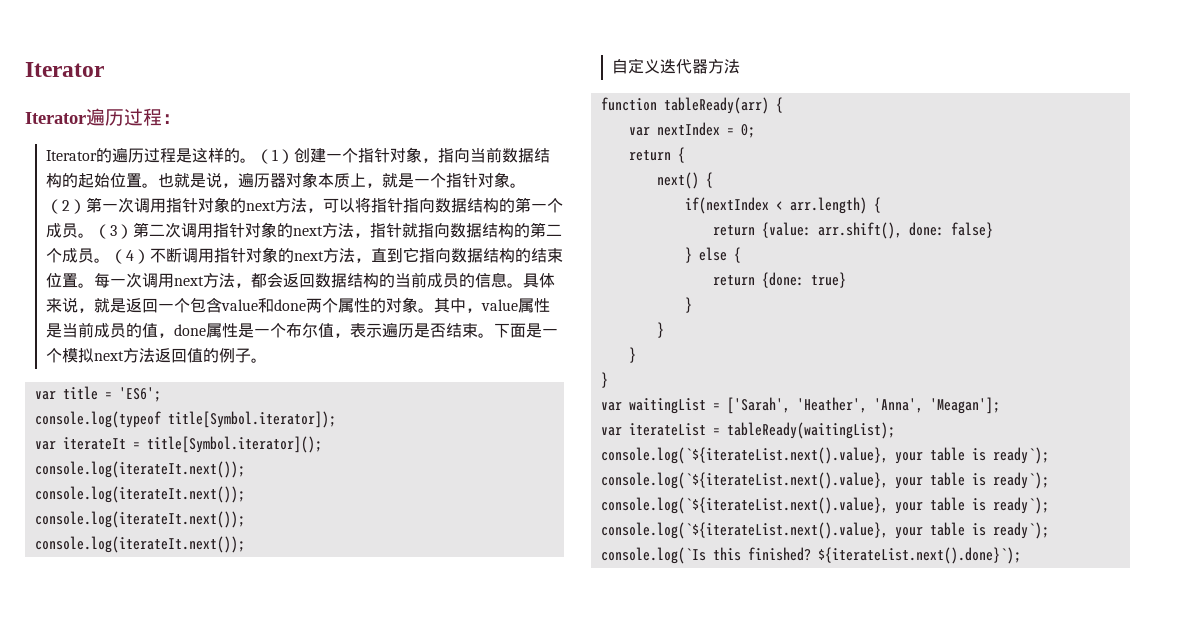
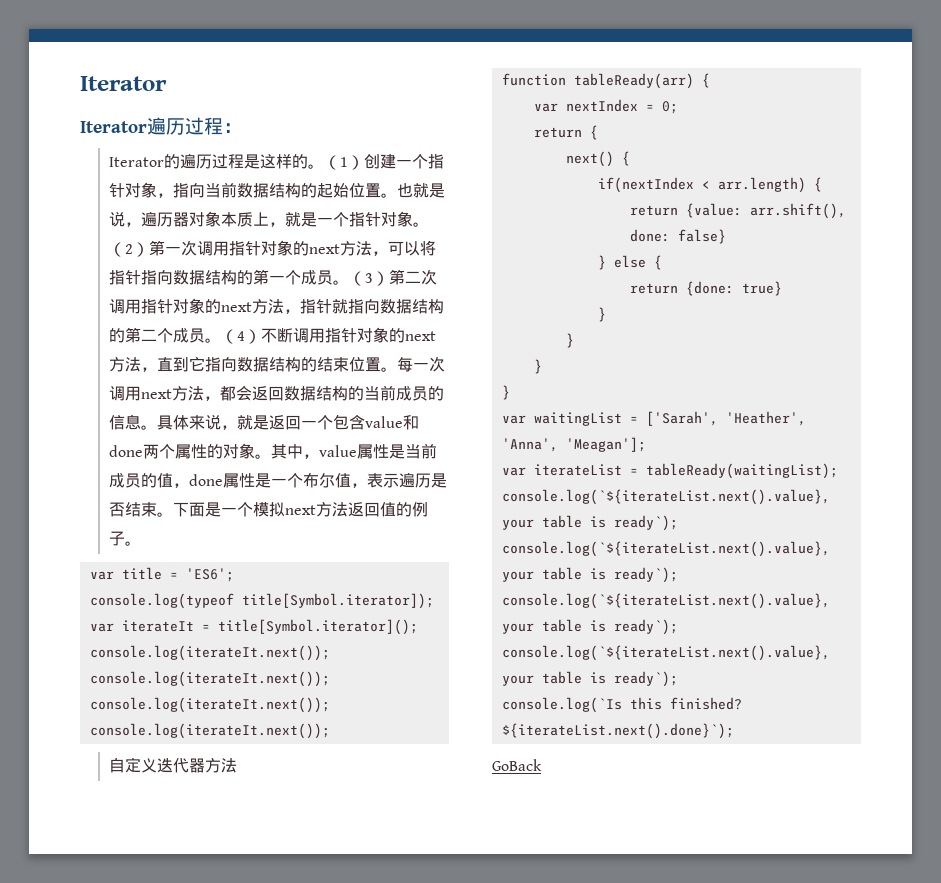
(1021, 555) none -> [492,759,542,771] // GoBack

